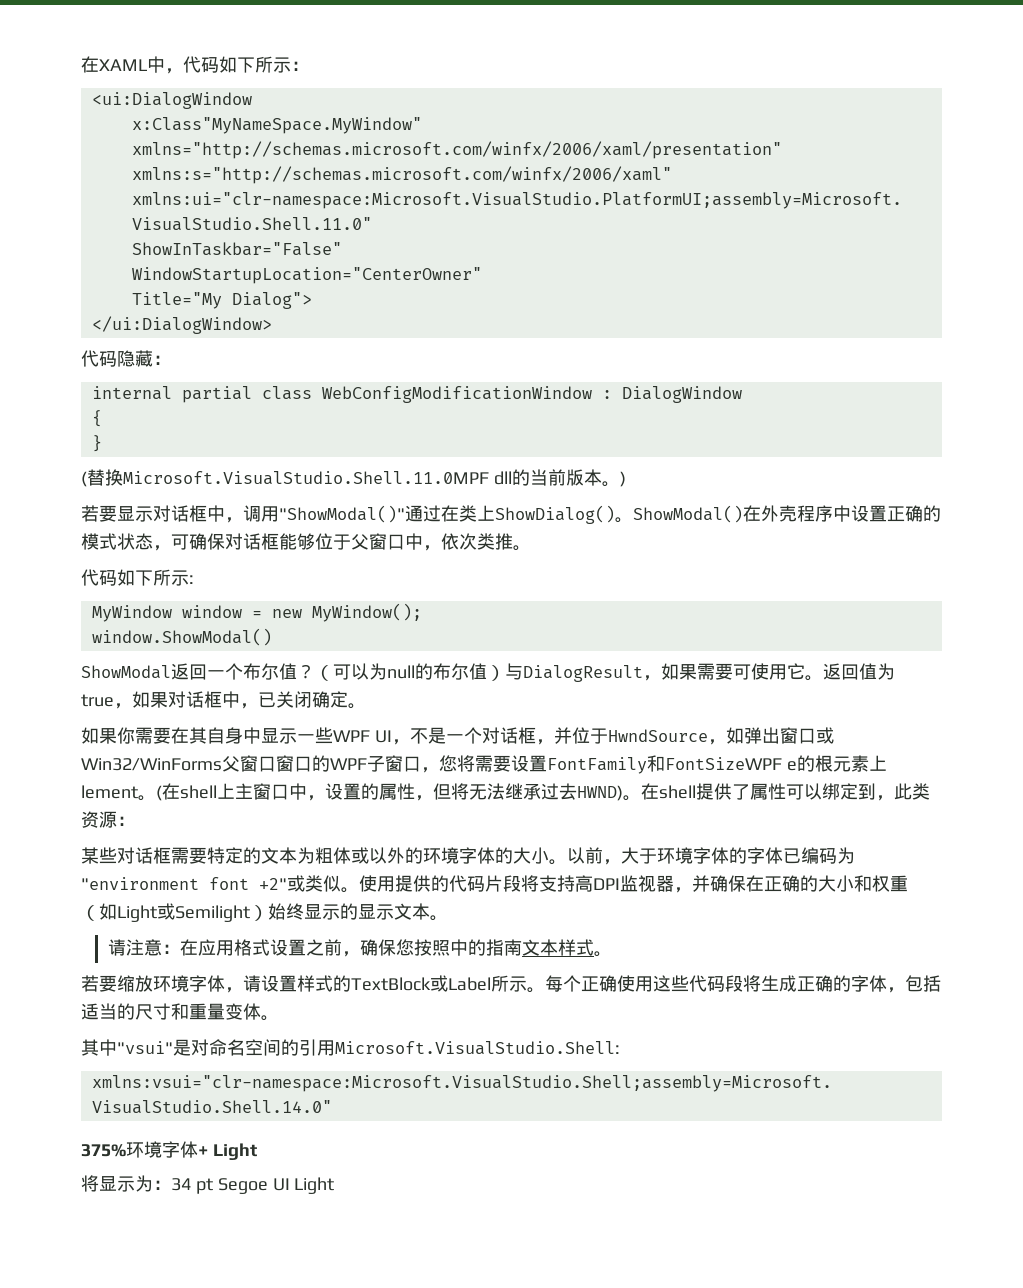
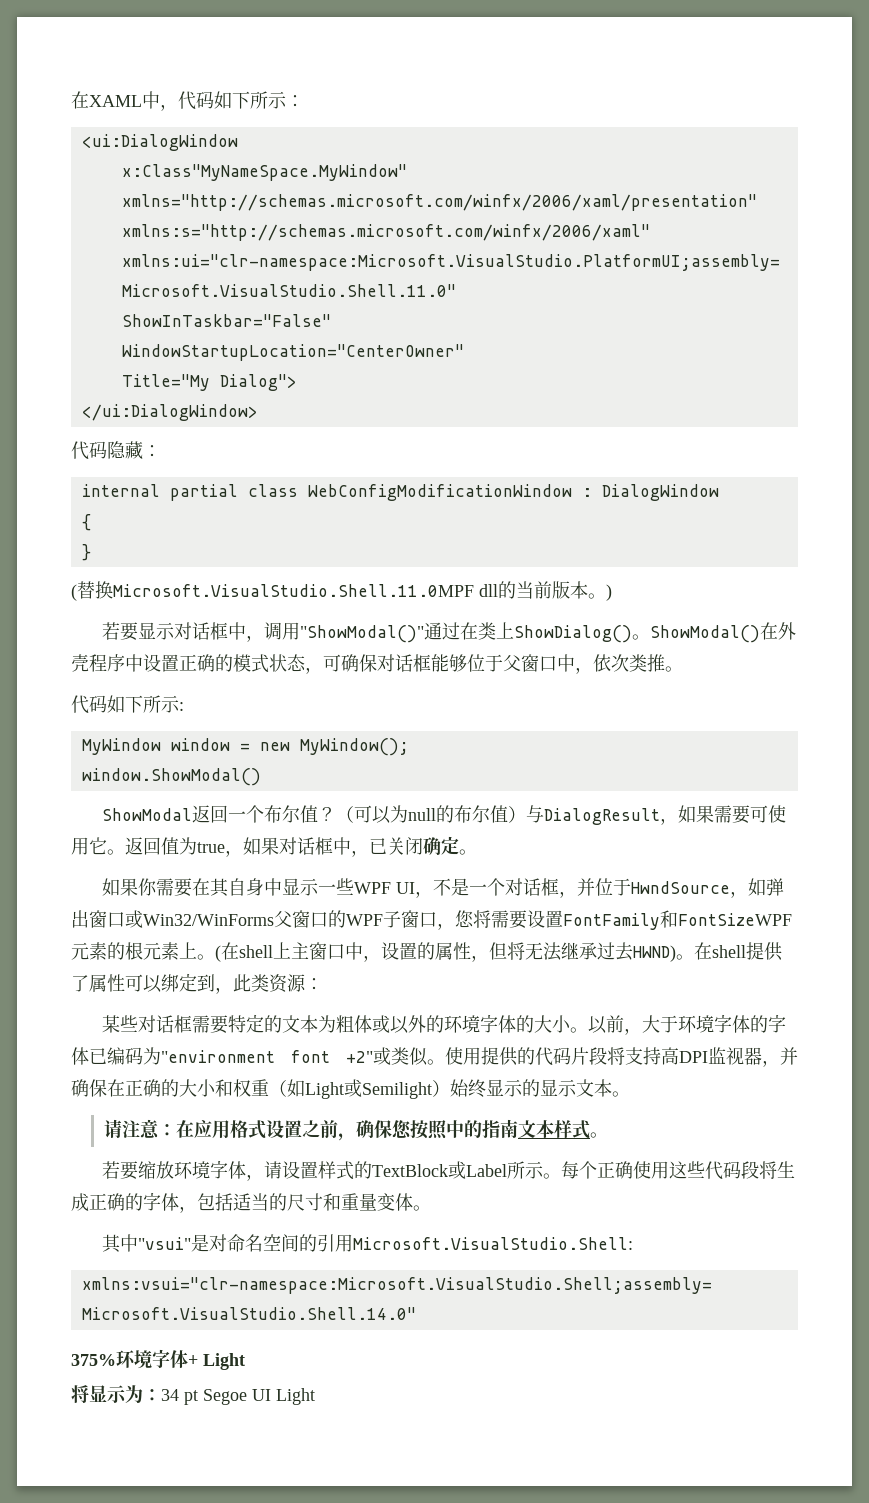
[276,755,312,772] 窗口 -> (328, 919) none
[786,761,797,771] e -> [71,942,107,960] 元素
[81,785,138,799] lement -> (197, 950) none

